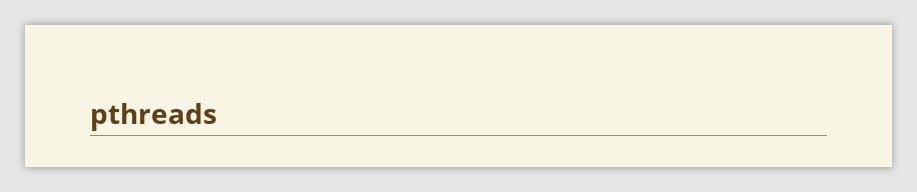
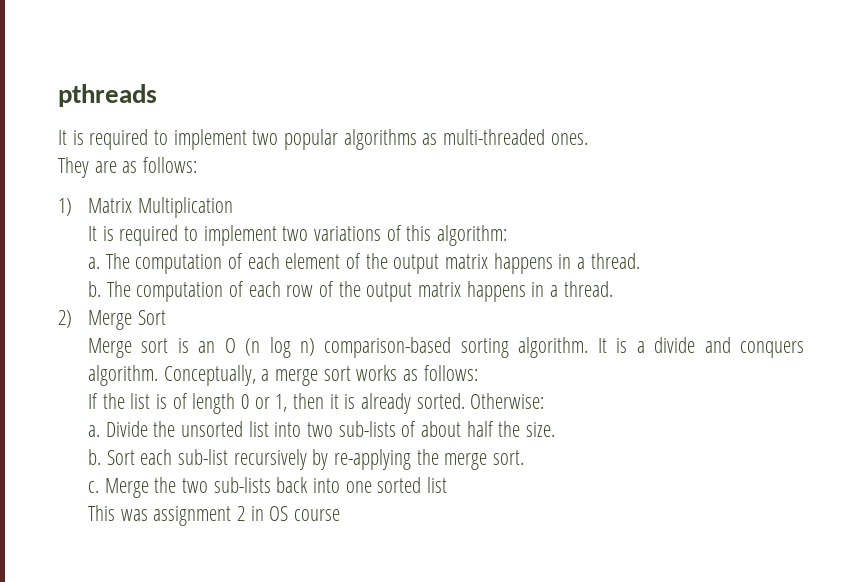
(217, 117) none -> [58,129,588,150] [58,157,198,178] [58,197,233,218] [87,225,507,246] [87,253,640,274] [87,281,613,302] [58,310,166,330] [87,337,804,358] [87,365,478,386] [87,393,545,414] [87,421,555,437] [87,449,524,470] [87,477,447,498] [87,505,340,526] // It is required to implement two popular algorithms as multi-threaded ones. // They are as follows: // 1) Matrix Multiplication // It is required to implement two variations of this algorithm: // a. The computation of each element of the output matrix happens in a thread. // b. The computation of each row of the output matrix happens in a thread. // 2) Merge Sort // Merge sort is an O (n log n) comparison-based sorting algorithm. It is a divide and conquers algorithm. Conceptually, a merge sort works as follows: // If the list is of length 0 or 1, then it is already sorted. Otherwise: // a. Divide the unsorted list into two sub-lists of about half the size. // b. Sort each sub-list recursively by re-applying the merge sort. // c. Merge the two sub-lists back into one sorted list // This was assignment 2 in OS course

